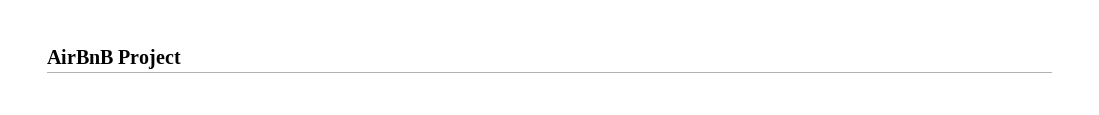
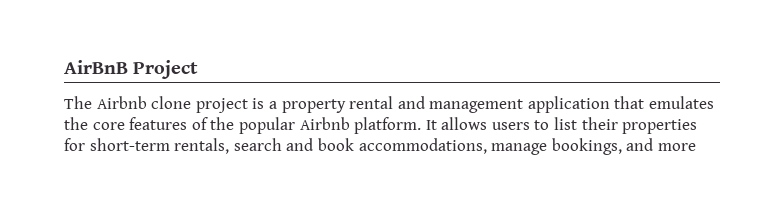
(182, 59) none -> [64,96,715,113] [64,117,698,134] [64,138,696,155] // The Airbnb clone project is a property rental and management application that emulates the core features of the popular Airbnb platform. It allows users to list their properties for short-term rentals, search and book accommodations, manage bookings, and more

